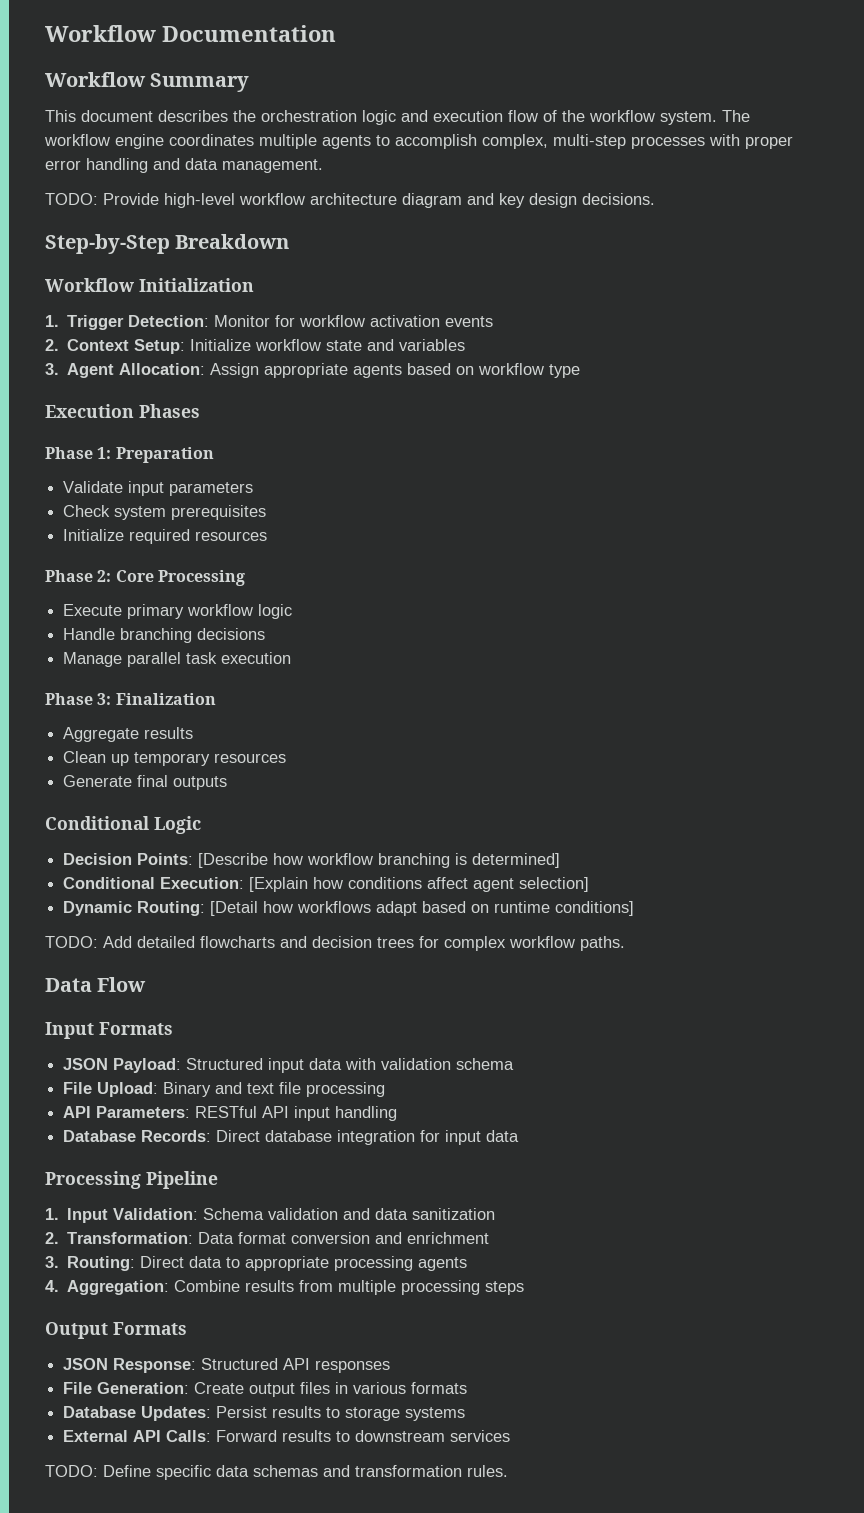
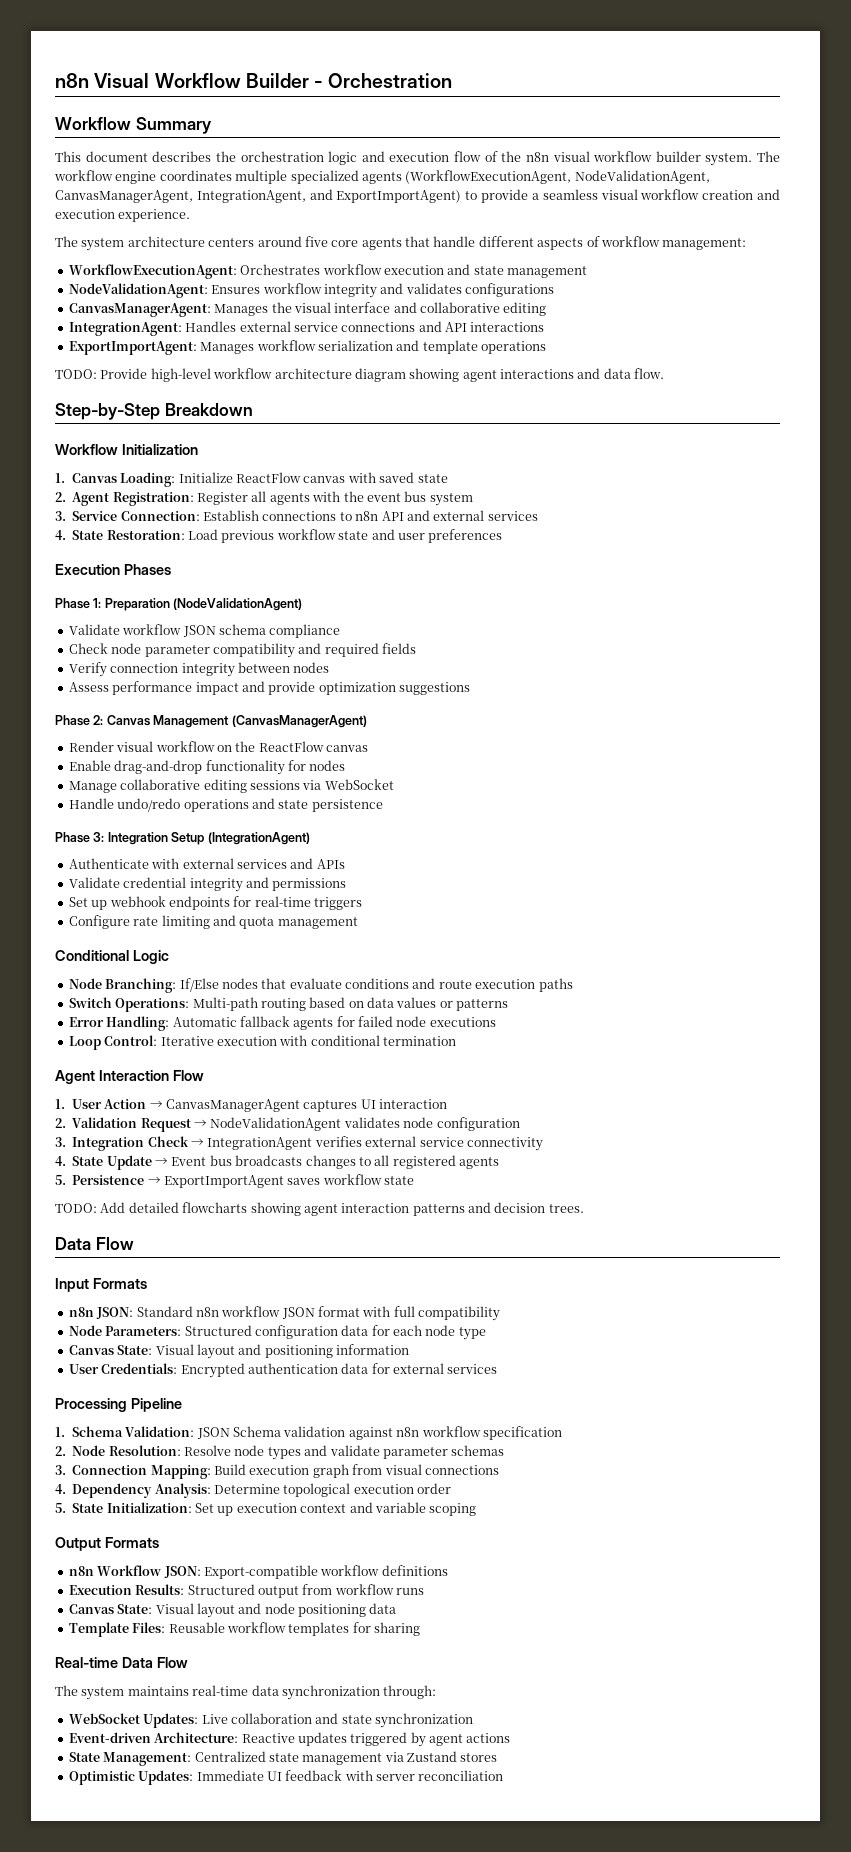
[45,25,336,42] Workflow Documentation -> [55,73,453,88] n8n Visual Workflow Builder - Orchestration
[589,110,655,122] workflow -> [525,151,701,162] n8n visual workflow builder
[322,134,793,149] [45,158,323,173] agents to accomplish complex, multi-step processes with proper error handling and data management. -> [290,170,710,184] [55,189,781,203] [55,209,191,222] [55,236,747,251] [68,264,587,279] [68,283,554,298] [68,302,547,317] [68,321,545,336] [68,340,546,355] specialized agents (WorkflowExecutionAgent, NodeValidationAgent, CanvasManagerAgent, IntegrationAgent, and ExportImportAgent) to provide a seamless visual workflow creation and execution experience. // The system architecture centers around five core agents that handle different aspects of workflow management: // WorkflowExecutionAgent: Orchestrates workflow execution and state management // NodeValidationAgent: Ensures workflow integrity and validates configurations // CanvasManagerAgent: Manages the visual interface and collaborative editing // IntegrationAgent: Handles external service connections and API interactions // ExportImportAgent: Manages workflow serialization and template operations
[467,193,655,208] and key design decisions. -> [409,368,665,382] showing agent interactions and data flow.
[67,315,494,330] [45,339,466,354] [45,363,581,378] Trigger Detection: Monitor for workflow activation events // 2. Context Setup: Initialize workflow state and variables // 3. Agent Allocation: Assign appropriate agents based on workflow type -> [71,472,448,487] [55,491,473,506] [55,510,538,521] [55,529,503,543] Canvas Loading: Initialize ReactFlow canvas with saved state // 2. Agent Registration: Register all agents with the event bus system // 3. Service Connection: Establish connections to n8n API and external services // 4. State Restoration: Load previous workflow state and user preferences
[63,481,254,496] [63,505,267,520] [63,529,268,544] [45,570,245,586] [63,604,293,619] [63,628,266,643] [63,652,292,667] [45,693,216,705] [63,727,194,742] [63,751,287,766] [63,775,228,790] [45,816,201,834] [63,853,561,868] [63,877,590,892] [63,901,635,916] [45,936,625,951] [45,977,147,992] [45,1022,173,1039] [63,1058,515,1073] [63,1082,386,1097] [63,1106,398,1121] [63,1130,520,1145] [45,1171,218,1189] [45,1208,496,1223] [45,1232,490,1244] [45,1256,468,1271] [45,1280,525,1295] [45,1322,187,1339] [63,1358,391,1373] [63,1382,468,1397] [63,1406,466,1421] [63,1430,511,1442] [45,1465,508,1480] // Validate input parameters // Check system prerequisites // Initialize required resources // Phase 2: Core Processing // Execute primary workflow logic // Handle branching decisions // Manage parallel task execution // Phase 3: Finalization // Aggregate results // Clean up temporary resources // Generate final outputs // Conditional Logic // Decision Points: [Describe how workflow branching is determined] // Conditional Execution: [Explain how conditions affect agent selection] // Dynamic Routing: [Detail how workflows adapt based on runtime conditions] // TODO: Add detailed flowcharts and decision trees for complex workflow paths. // Data Flow // Input Formats // JSON Payload: Structured input data with validation schema // File Upload: Binary and text file processing // API Parameters: RESTful API input handling // Database Records: Direct database integration for input data // Processing Pipeline // 1. Input Validation: Schema validation and data sanitization // 2. Transformation: Data format conversion and enrichment // 3. Routing: Direct data to appropriate processing agents // 4. Aggregation: Combine results from multiple processing steps // Output Formats // JSON Response: Structured API responses // File Generation: Create output files in various formats // Database Updates: Persist results to storage systems // External API Calls: Forward results to downstream services // TODO: Define specific data schemas and transformation rules. -> [173,598,303,611] [68,624,341,638] [68,643,416,658] [68,662,330,677] [68,681,470,695] [55,715,367,728] [68,741,368,752] [68,760,346,775] [68,779,394,793] [68,798,383,812] [55,832,310,845] [68,858,345,869] [68,877,347,892] [68,896,362,910] [68,915,358,929] [55,950,169,964] [68,978,573,993] [68,997,509,1012] [68,1016,496,1031] [68,1035,456,1050] [55,1070,204,1084] [55,1099,448,1112] [55,1117,520,1132] [55,1136,543,1151] [55,1155,499,1170] [55,1174,415,1188] [55,1202,584,1216] [55,1237,134,1250] [55,1278,147,1292] [68,1306,501,1321] [68,1325,486,1340] [68,1344,409,1359] [68,1363,498,1378] [55,1398,182,1412] [55,1426,562,1440] [55,1445,505,1460] [55,1464,499,1479] [55,1483,452,1498] [55,1502,477,1516] [55,1537,159,1551] [68,1565,448,1579] [68,1584,424,1598] [68,1603,397,1618] [68,1622,420,1637] [55,1657,188,1668] [55,1685,437,1700] [68,1713,473,1728] [68,1732,511,1747] [68,1751,498,1766] [68,1770,504,1785] (NodeValidationAgent) // Validate workflow JSON schema compliance // Check node parameter compatibility and required fields // Verify connection integrity between nodes // Assess performance impact and provide optimization suggestions // Phase 2: Canvas Management (CanvasManagerAgent) // Render visual workflow on the ReactFlow canvas // Enable drag-and-drop functionality for nodes // Manage collaborative editing sessions via WebSocket // Handle undo/redo operations and state persistence // Phase 3: Integration Setup (IntegrationAgent) // Authenticate with external services and APIs // Validate credential integrity and permissions // Set up webhook endpoints for real-time triggers // Configure rate limiting and quota management // Conditional Logic // Node Branching: If/Else nodes that evaluate conditions and route execution paths // Switch Operations: Multi-path routing based on data values or patterns // Error Handling: Automatic fallback agents for failed node executions // Loop Control: Iterative execution with conditional termination // Agent Interaction Flow // 1. User Action → CanvasManagerAgent captures UI interaction // 2. Validation Request → NodeValidationAgent validates node configuration // 3. Integration Check → IntegrationAgent verifies external service connectivity // 4. State Update → Event bus broadcasts changes to all registered agents // 5. Persistence → ExportImportAgent saves workflow state // TODO: Add detailed flowcharts showing agent interaction patterns and decision trees. // Data Flow // Input Formats // n8n JSON: Standard n8n workflow JSON format with full compatibility // Node Parameters: Structured configuration data for each node type // Canvas State: Visual layout and positioning information // User Credentials: Encrypted authentication data for external services // Processing Pipeline // 1. Schema Validation: JSON Schema validation against n8n workflow specification // 2. Node Resolution: Resolve node types and validate parameter schemas // 3. Connection Mapping: Build execution graph from visual connections // 4. Dependency Analysis: Determine topological execution order // 5. State Initialization: Set up execution context and variable scoping // Output Formats // n8n Workflow JSON: Export-compatible workflow definitions // Execution Results: Structured output from workflow runs // Canvas State: Visual layout and node positioning data // Template Files: Reusable workflow templates for sharing // Real-time Data Flow // The system maintains real-time data synchronization through: // WebSocket Updates: Live collaboration and state synchronization // Event-driven Architecture: Reactive updates triggered by agent actions // State Management: Centralized state management via Zustand stores // Optimistic Updates: Immediate UI feedback with server reconciliation

